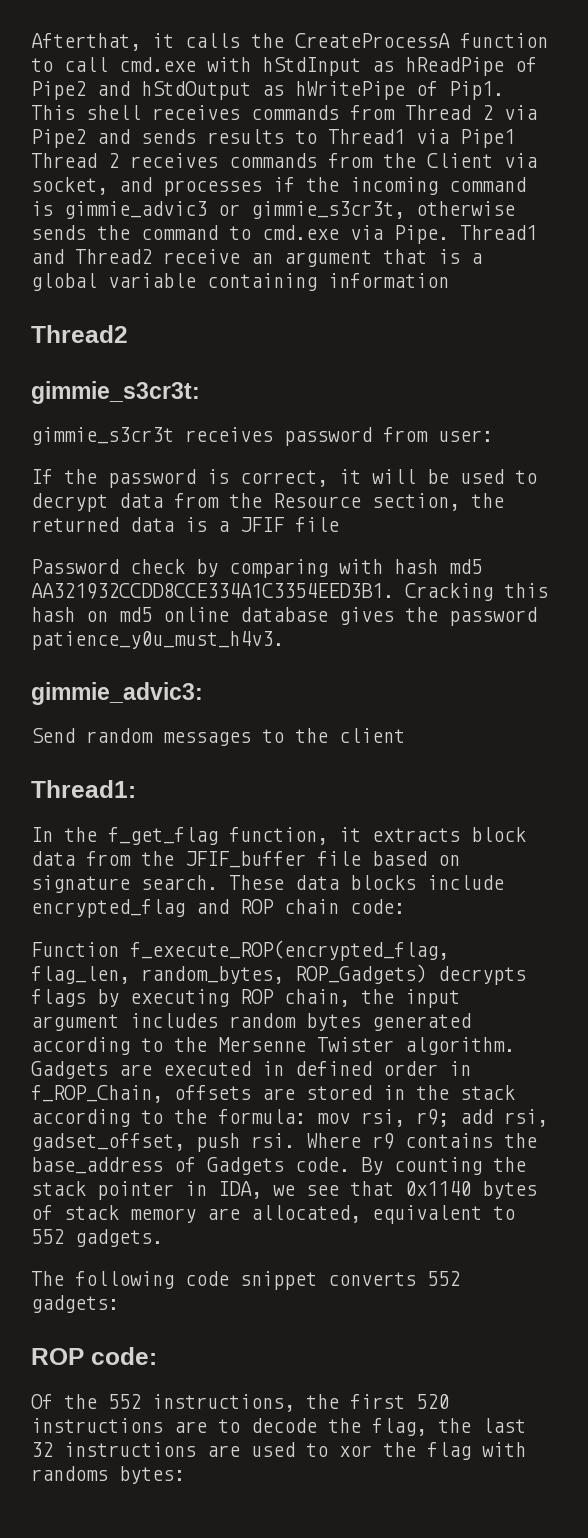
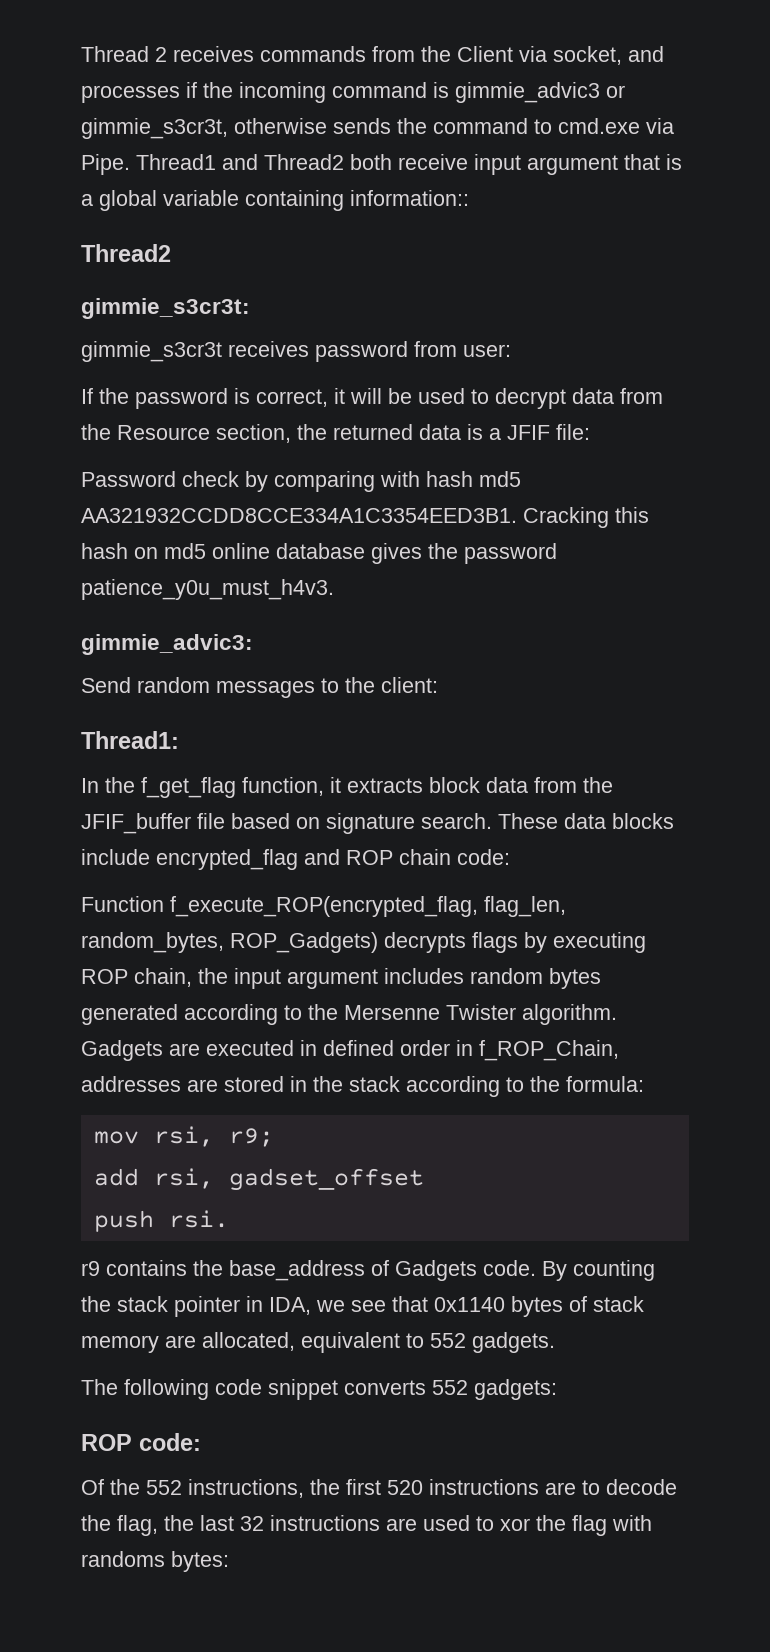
[31,33,548,51] [31,57,537,76] [31,81,504,100] [31,105,537,120] [31,129,515,148] Afterthat, it calls the CreateProcessA function to call cmd.exe with hStdInput as hReadPipe of Pipe2 and hStdOutput as hWritePipe of Pip1. This shell receives commands from Thread 2 via Pipe2 and sends results to Thread1 via Pipe1 -> (81, 54) none
[163,249,273,264] receive an -> [350,154,521,175] both receive input
[328,273,449,288] information -> [350,190,469,206] information::
[295,517,339,532] file -> [556,424,590,440] file:
[339,728,405,743] client -> [381,677,438,693] client:
[174,1085,251,1100] offsets -> [81,1076,181,1092] addresses
(306, 1116) none -> (644, 1084) //
(449, 1118) none -> (274, 1137) //
[31,1133,185,1151] gadset_offset, -> [228,1168,424,1191] gadset_offset //
[306,1133,361,1148] Where -> (229, 1219) //

